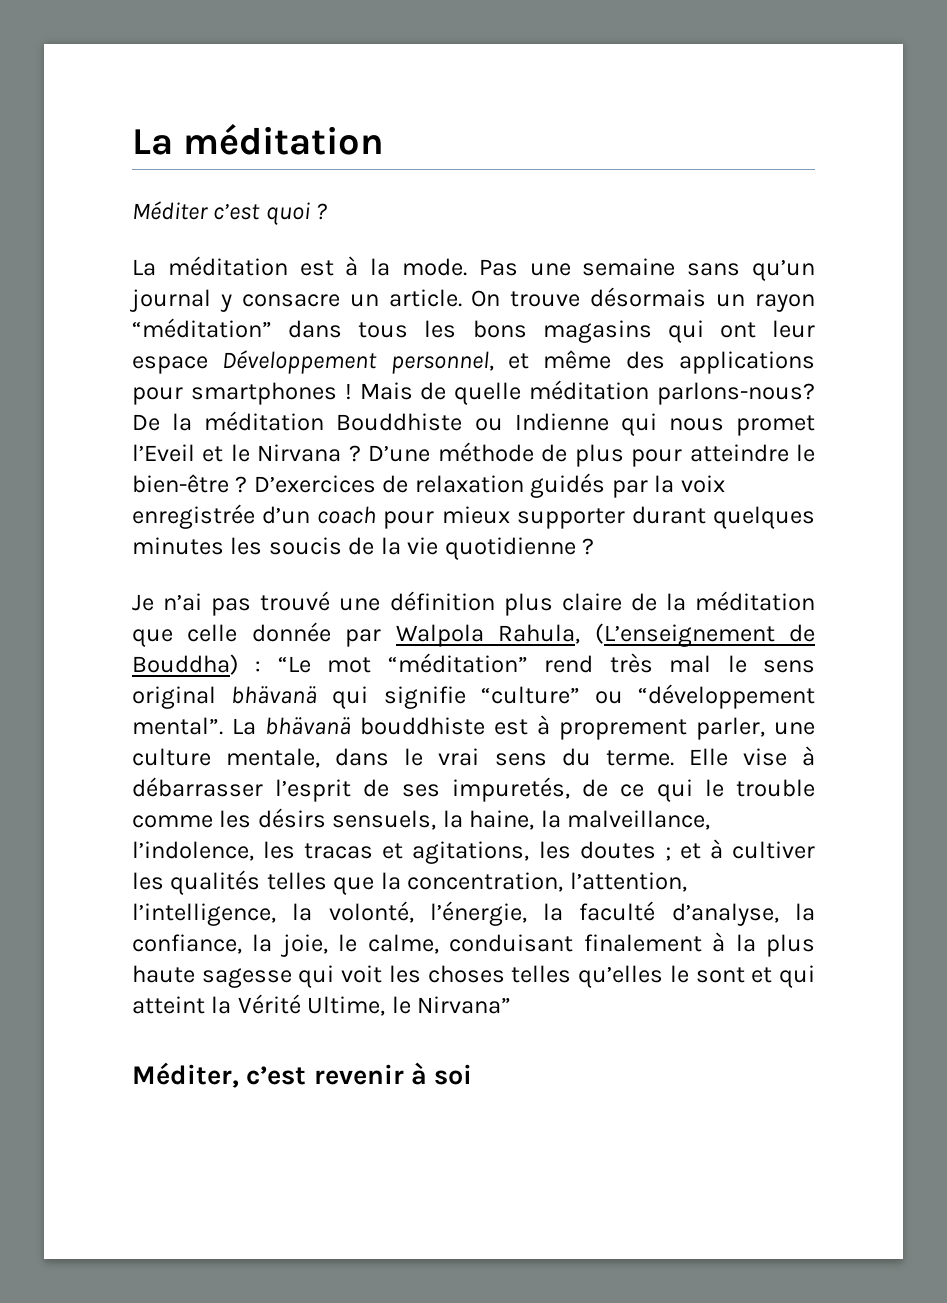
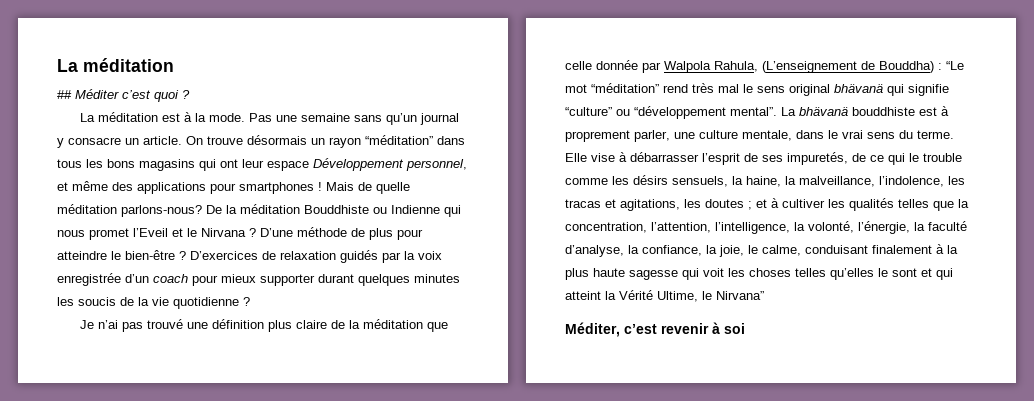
(385, 139) none -> [57,90,72,99] ##

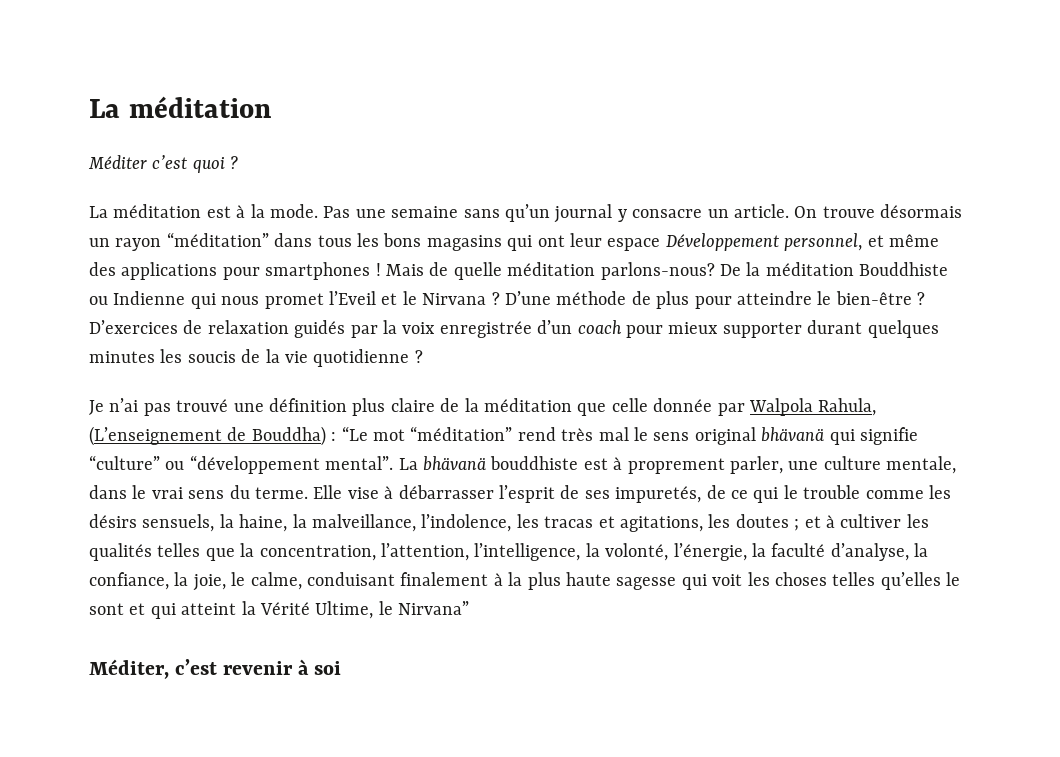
[57,90,72,99] ## -> (271, 107) none

